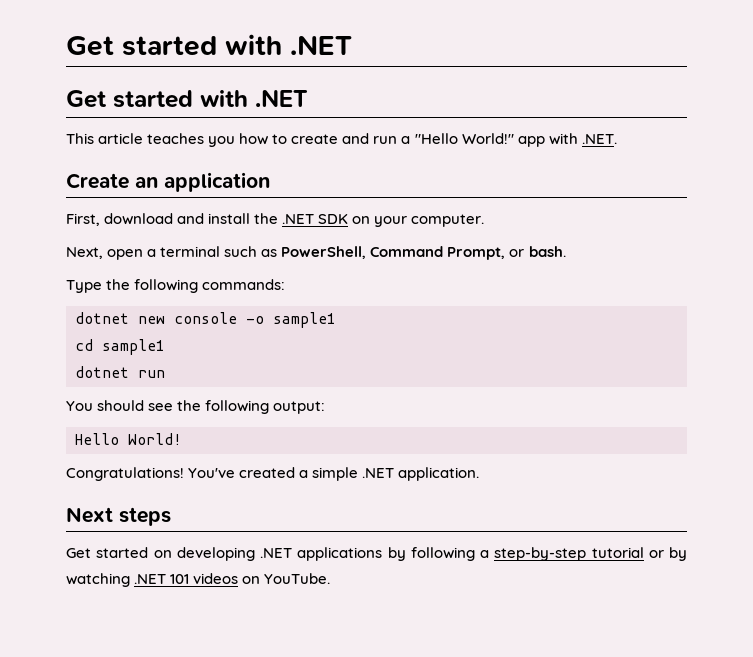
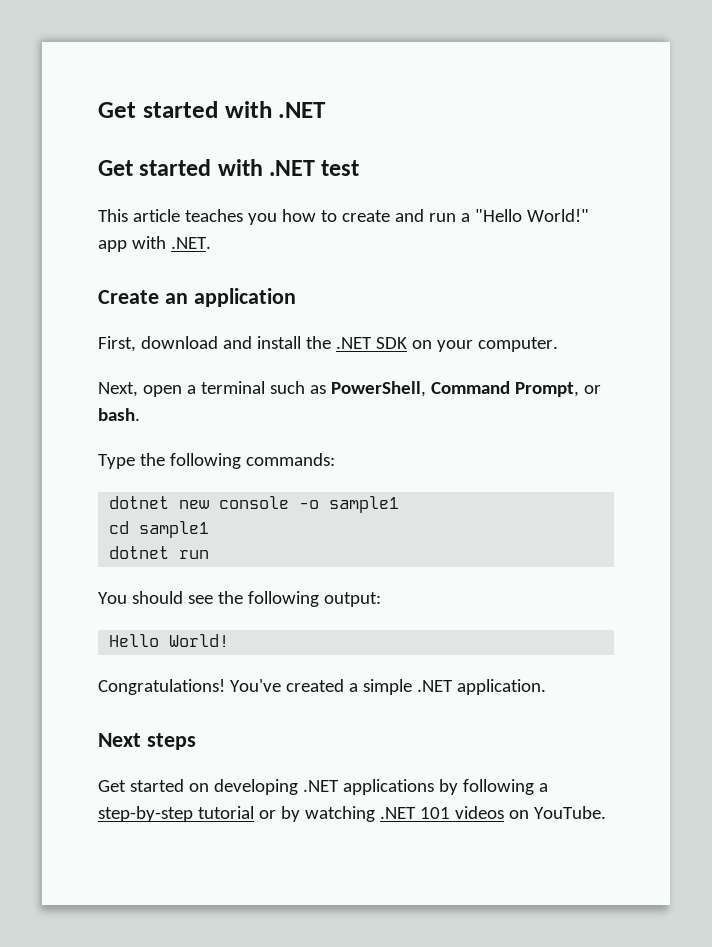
(308, 98) none -> [321,160,360,176] test

